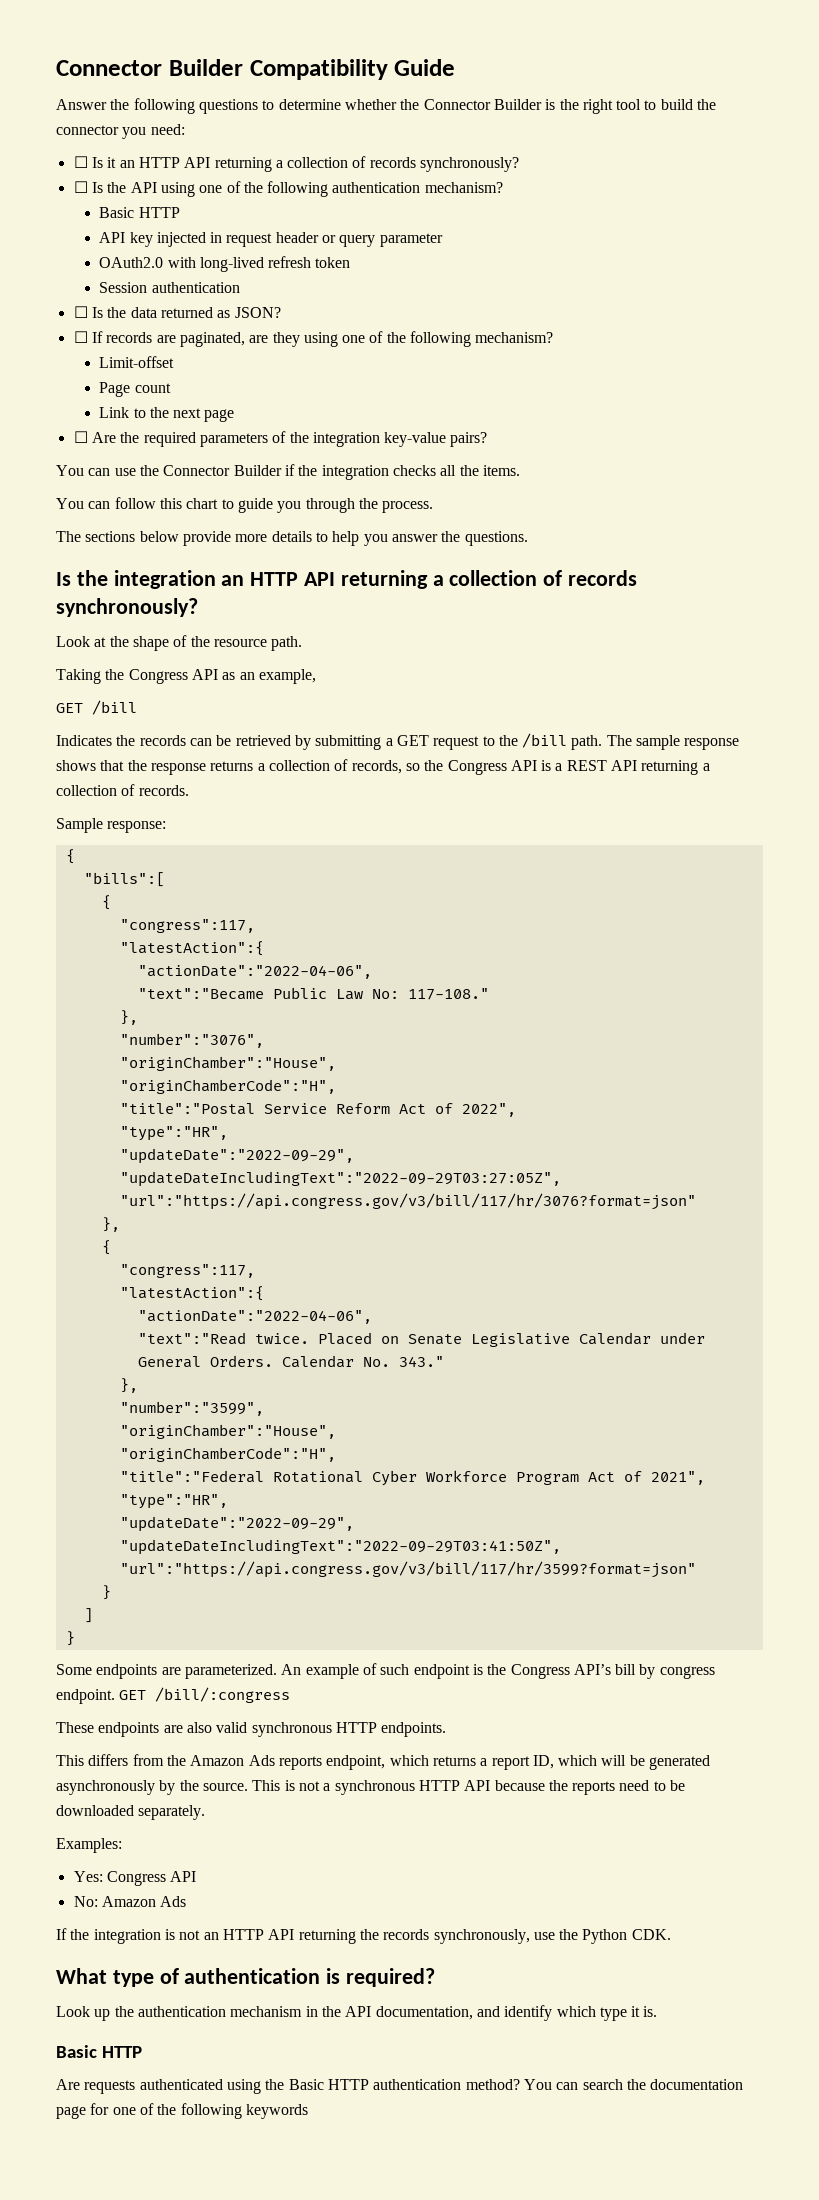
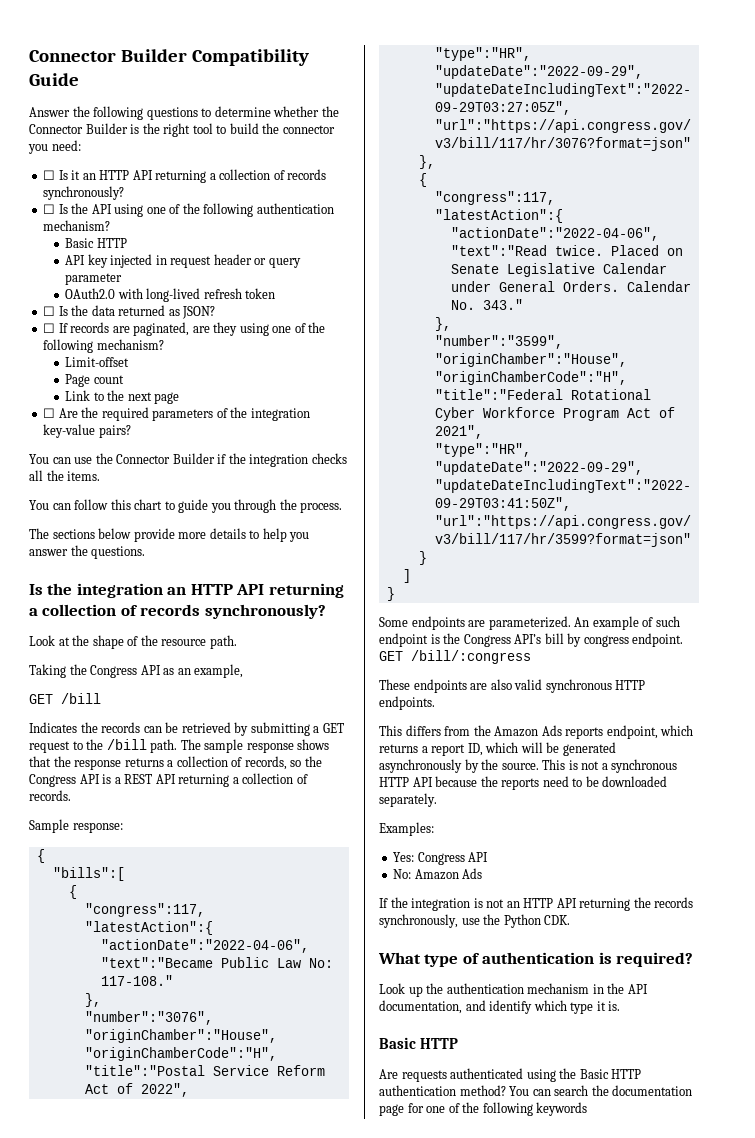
[99,282,240,293] // Session authentication -> (276, 293) none

